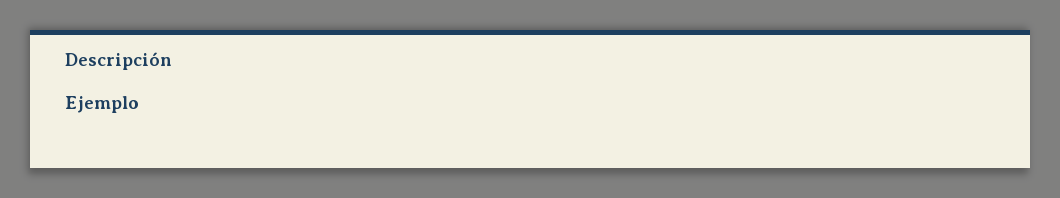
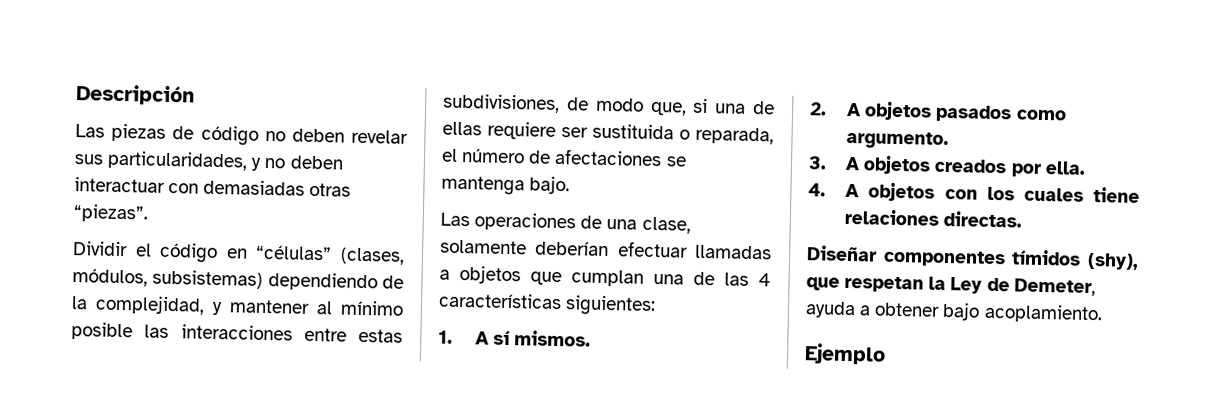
(172, 61) none -> [75,123,408,146] [74,150,344,171] [74,177,352,197] [73,204,148,223] [72,241,405,265] [72,268,404,292] [71,294,404,316] [71,322,403,343] [443,93,775,116] [442,121,774,145] [441,148,687,167] [441,175,571,196] [440,212,691,234] [440,239,772,260] [439,264,771,287] [438,292,657,317] [438,330,592,347] [809,101,1067,123] [846,130,950,151] [808,155,1086,177] [808,182,1140,203] [844,208,1024,228] [807,245,1139,270] [806,275,1096,297] [805,301,1103,324] // Las piezas de código no deben revelar sus particularidades, y no deben interactuar con demasiadas otras “piezas”. // Dividir el código en “células” (clases, módulos, subsistemas) dependiendo de la complejidad, y mantener al mínimo posible las interacciones entre estas subdivisiones, de modo que, si una de ellas requiere ser sustituida o reparada, el número de afectaciones se mantenga bajo. // Las operaciones de una clase, solamente deberían efectuar llamadas a objetos que cumplan una de las 4 características siguientes: // 1. A sí mismos. // 2. A objetos pasados como argumento. // 3. A objetos creados por ella. // 4. A objetos con los cuales tiene relaciones directas. // Diseñar componentes tímidos (shy), que respetan la Ley de Demeter, ayuda a obtener bajo acoplamiento.

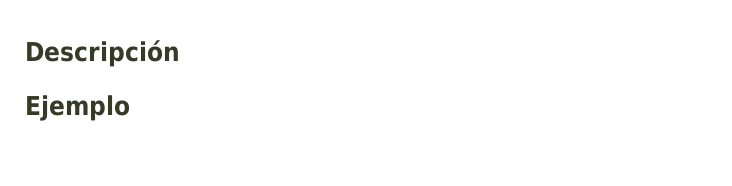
[75,123,408,146] [74,150,344,171] [74,177,352,197] [73,204,148,223] [72,241,405,265] [72,268,404,292] [71,294,404,316] [71,322,403,343] [443,93,775,116] [442,121,774,145] [441,148,687,167] [441,175,571,196] [440,212,691,234] [440,239,772,260] [439,264,771,287] [438,292,657,317] [438,330,592,347] [809,101,1067,123] [846,130,950,151] [808,155,1086,177] [808,182,1140,203] [844,208,1024,228] [807,245,1139,270] [806,275,1096,297] [805,301,1103,324] // Las piezas de código no deben revelar sus particularidades, y no deben interactuar con demasiadas otras “piezas”. // Dividir el código en “células” (clases, módulos, subsistemas) dependiendo de la complejidad, y mantener al mínimo posible las interacciones entre estas subdivisiones, de modo que, si una de ellas requiere ser sustituida o reparada, el número de afectaciones se mantenga bajo. // Las operaciones de una clase, solamente deberían efectuar llamadas a objetos que cumplan una de las 4 características siguientes: // 1. A sí mismos. // 2. A objetos pasados como argumento. // 3. A objetos creados por ella. // 4. A objetos con los cuales tiene relaciones directas. // Diseñar componentes tímidos (shy), que respetan la Ley de Demeter, ayuda a obtener bajo acoplamiento. -> (180, 53) none

